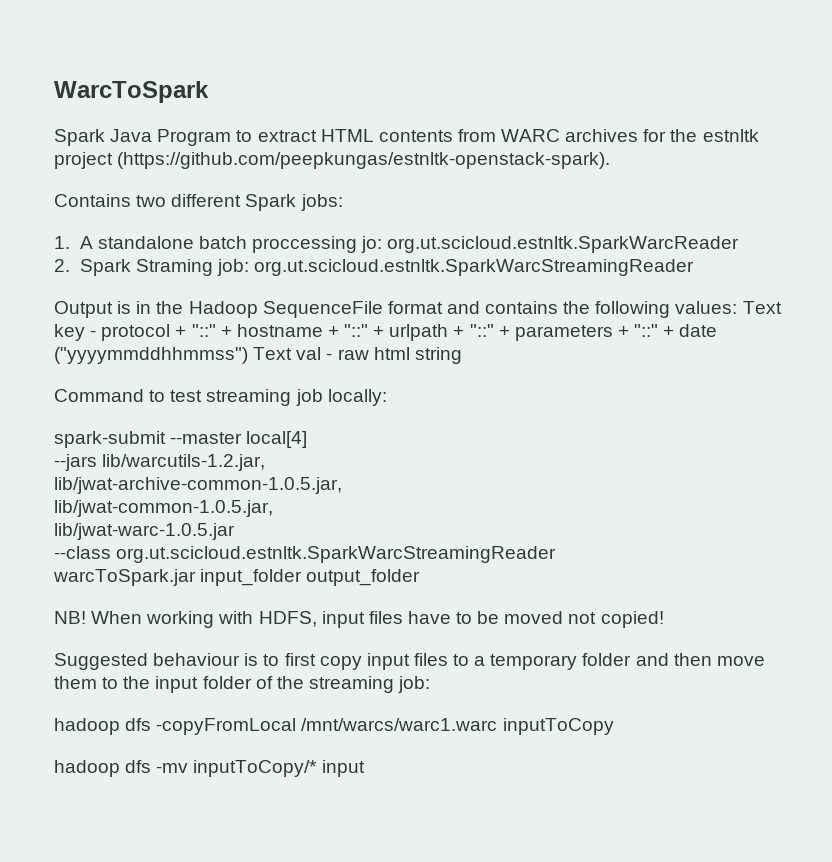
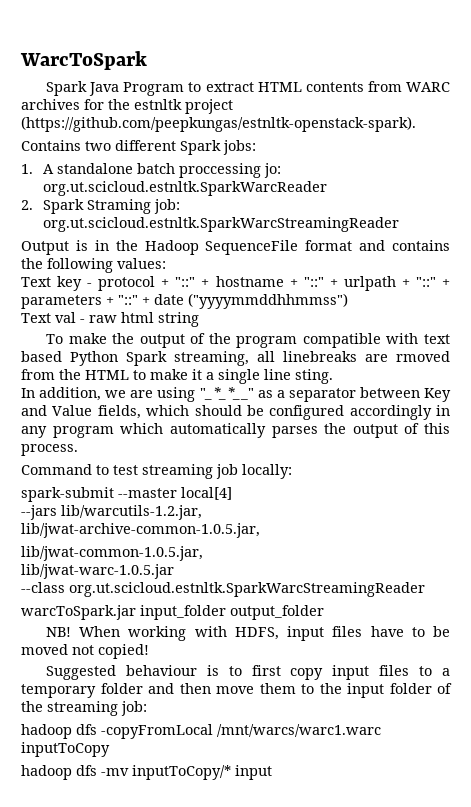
(738, 307) none -> (166, 263) //
(248, 355) none -> (348, 301) //
(462, 355) none -> [46,333,450,348] [21,351,450,366] [21,369,333,384] [21,386,451,402] [21,405,450,420] [21,423,450,438] [21,444,78,456] // To make the output of the program compatible with text based Python Spark streaming, all linebreaks are rmoved from the HTML to make it a single line sting. // In addition, we are using "_*_*__" as a separator between Key and Value fields, which should be configured accordingly in any program which automatically parses the output of this process.

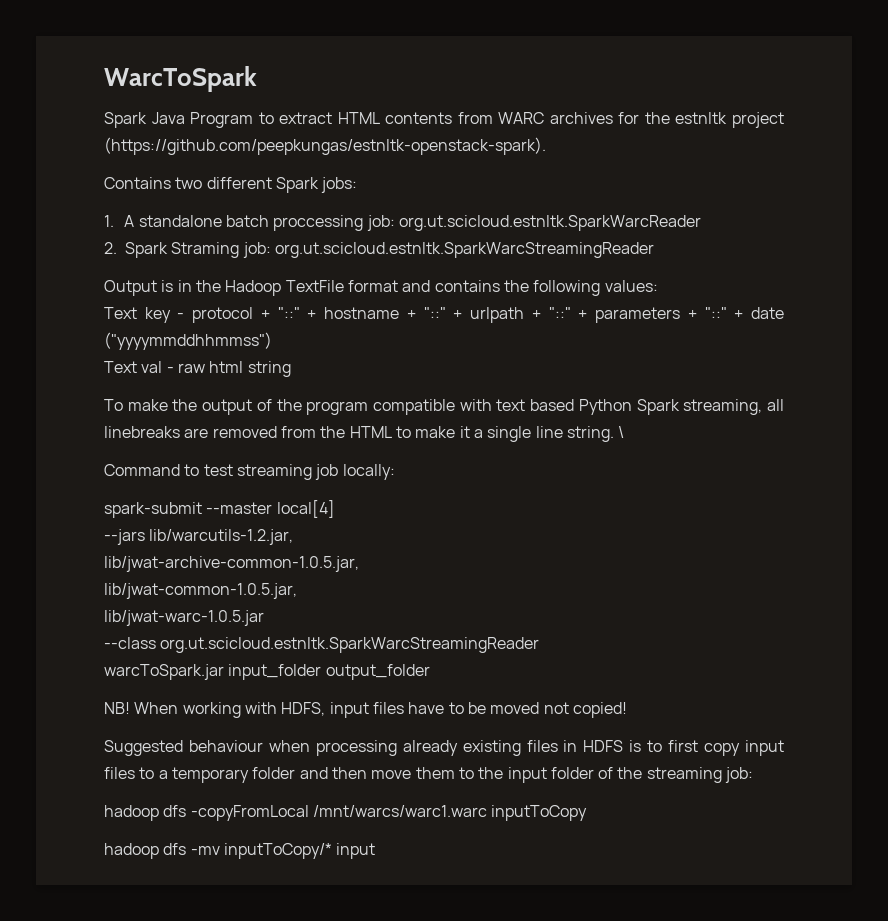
[263,163,281,178] jo: -> [366,215,395,231] job:
[205,240,299,255] SequenceFile -> [285,280,344,292] TextFile
[396,351,450,362] rmoved -> [212,426,277,438] removed
[295,369,333,384] [21,386,451,402] [21,405,450,420] [21,423,450,438] [21,444,78,456] sting. // In addition, we are using "_*_*__" as a separator between Key and Value fields, which should be configured accordingly in any program which automatically parses the output of this process. -> [566,426,625,442] string. \
(197, 670) none -> [268,740,624,756] when processing already existing files in HDFS

